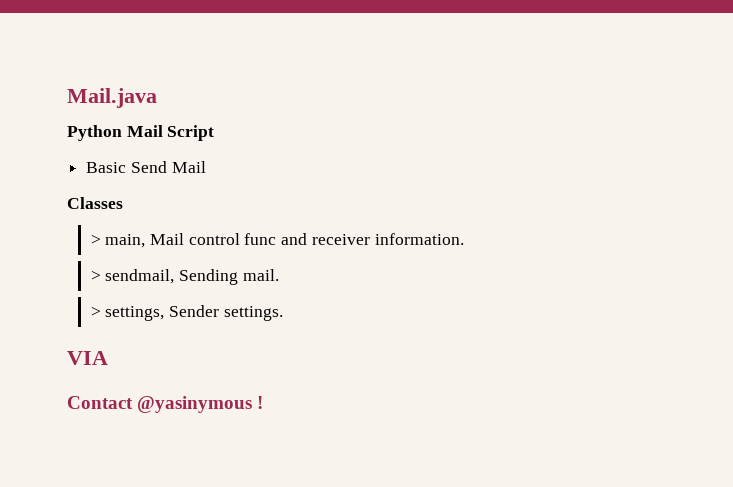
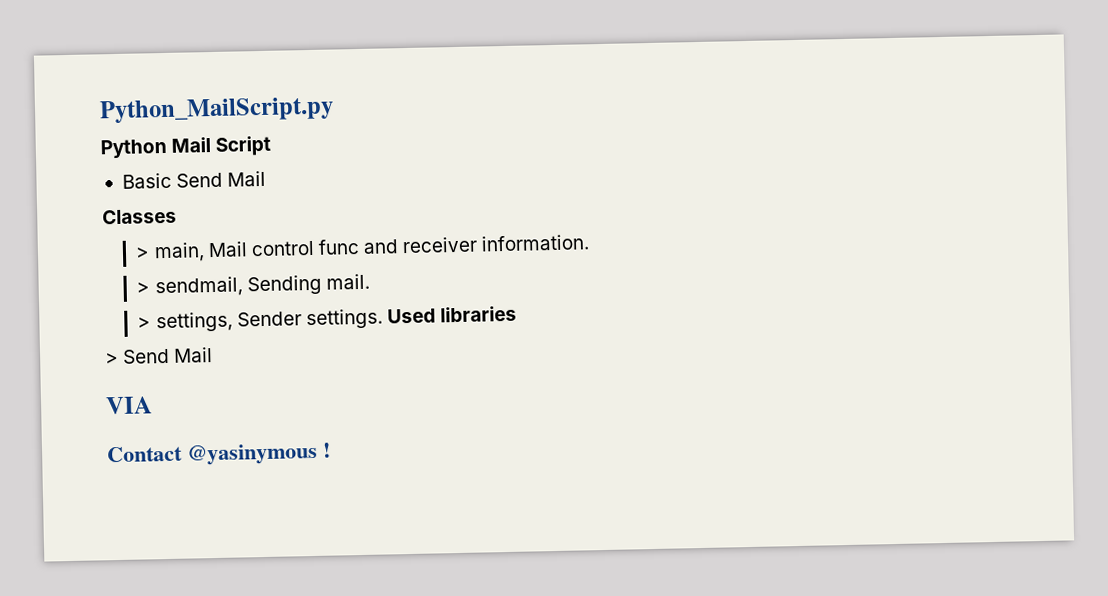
[67,88,157,108] Mail.java -> [99,96,334,124] Python_MailScript.py
(283, 313) none -> [386,305,518,324] [105,347,214,365] Used libraries // > Send Mail

